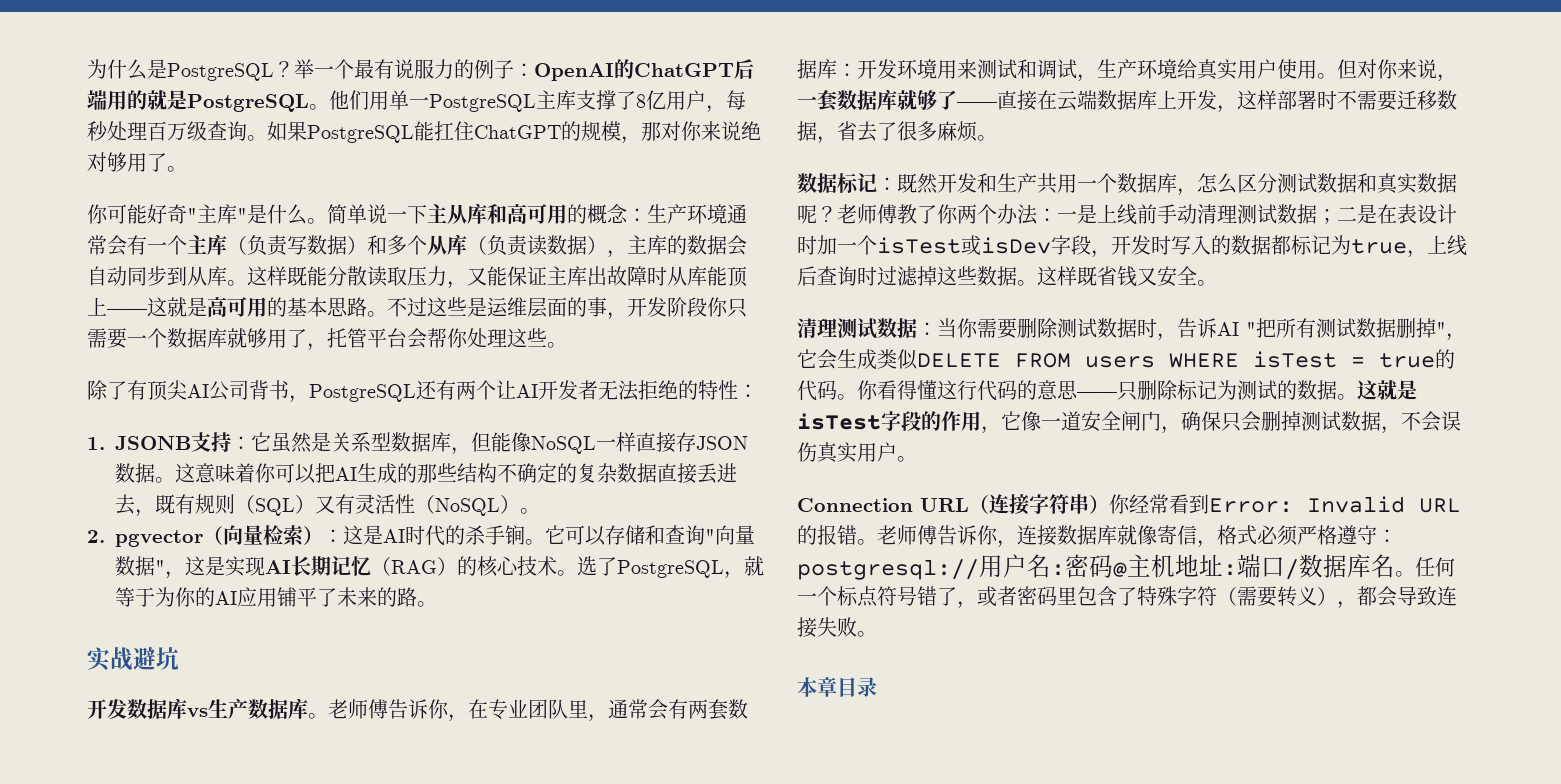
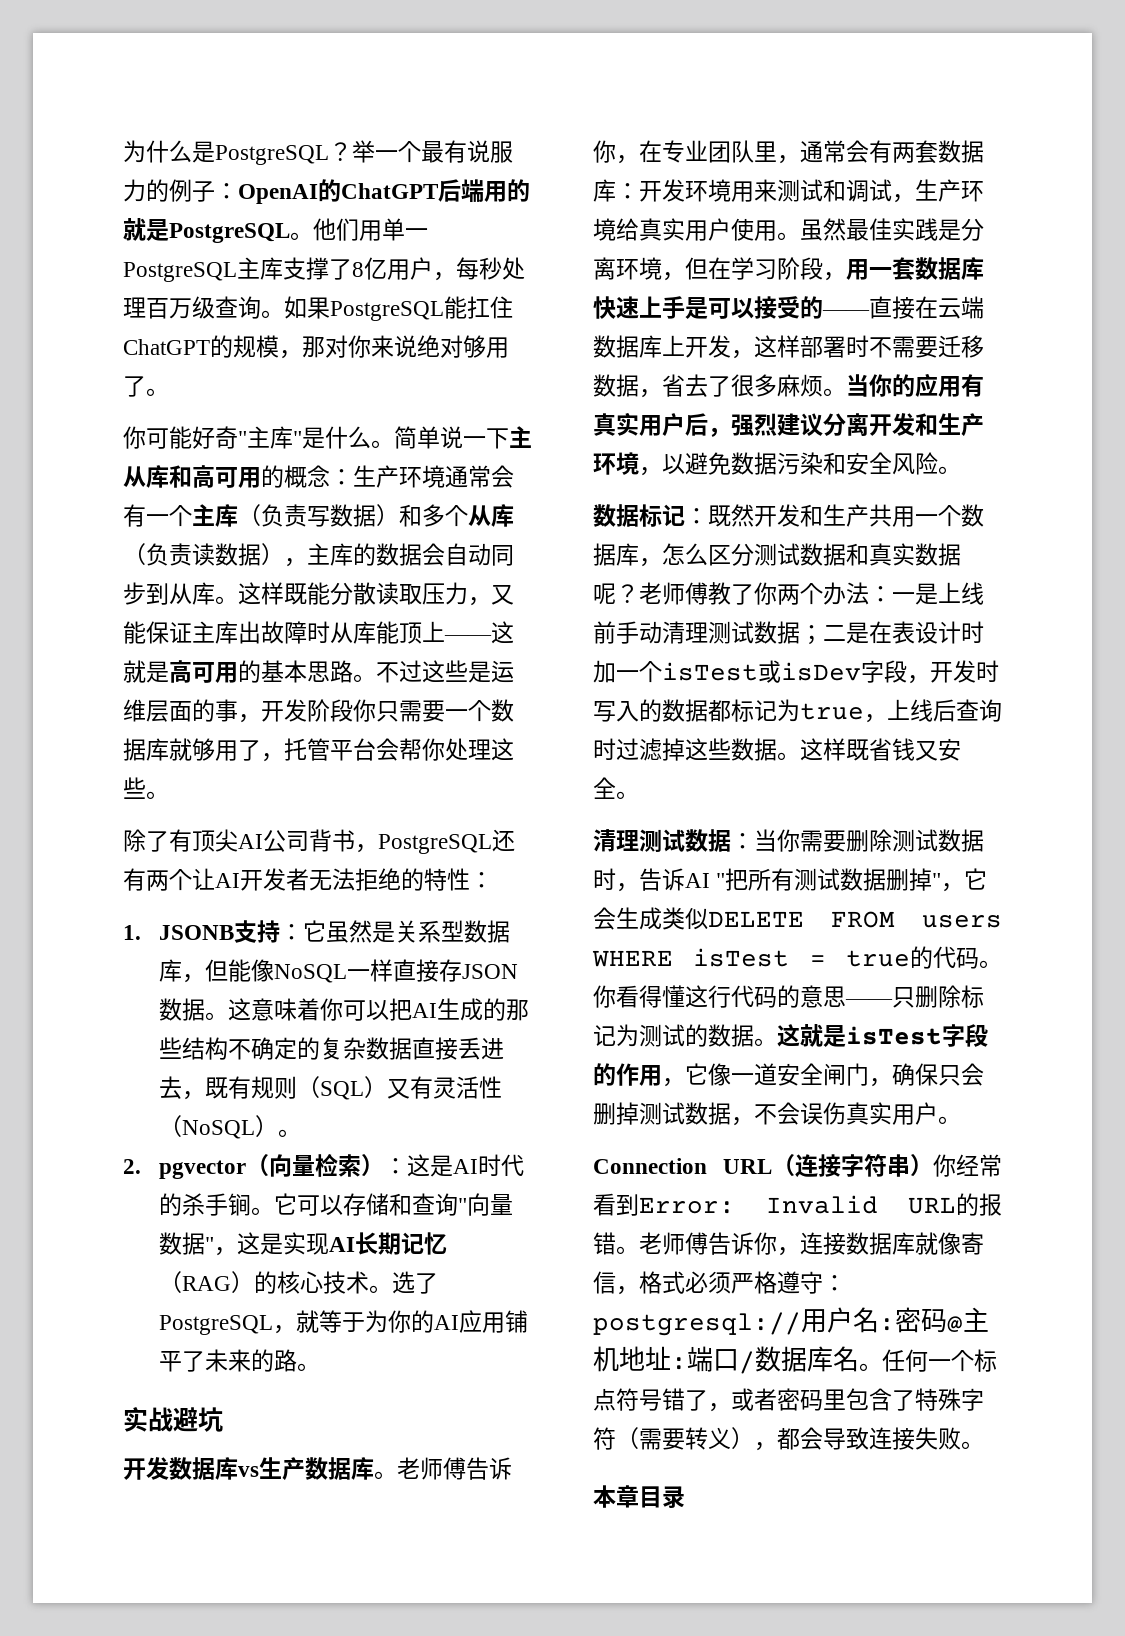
[1337,59,1457,82] [797,89,957,111] 但对你来说，一套数据库就够了 -> [800,218,984,241] [593,257,984,281] [593,296,823,319] 虽然最佳实践是分离环境，但在学习阶段，用一套数据库快速上手是可以接受的
(997, 138) none -> [846,373,984,397] [593,412,984,437] [593,452,961,476] 当你的应用有真实用户后，强烈建议分离开发和生产环境，以避免数据污染和安全风险。

